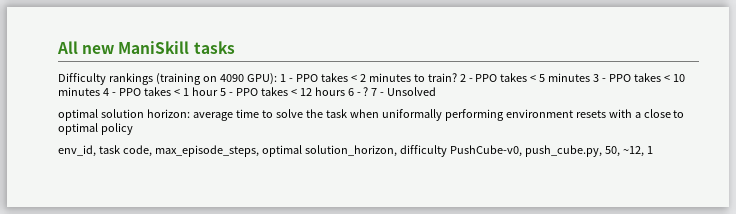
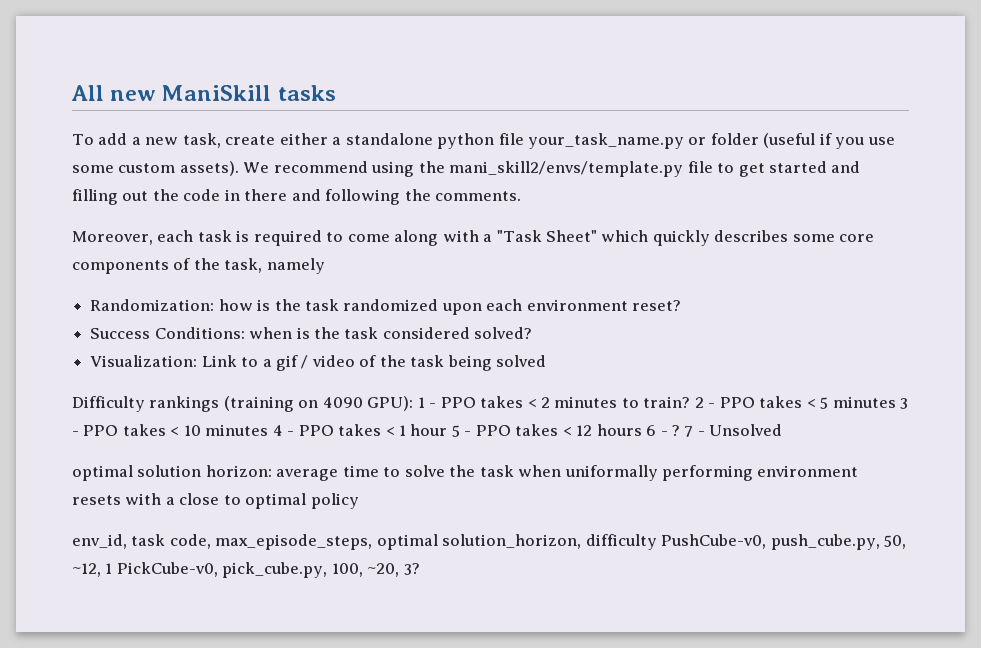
(235, 47) none -> [72,133,895,149] [72,161,861,177] [72,189,522,205] [72,230,875,246] [72,258,325,274] [90,299,682,315] [90,327,533,339] [90,355,547,371] // To add a new task, create either a standalone python file your_task_name.py or folder (useful if you use some custom assets). We recommend using the mani_skill2/envs/template.py file to get started and filling out the code in there and following the comments. // Moreover, each task is required to come along with a "Task Sheet" which quickly describes some core components of the task, namely // Randomization: how is the task randomized upon each environment reset? // Success Conditions: when is the task considered solved? // Visualization: Link to a gif / video of the task being solved
(653, 150) none -> [116,562,420,578] PickCube-v0, pick_cube.py, 100, ~20, 3?

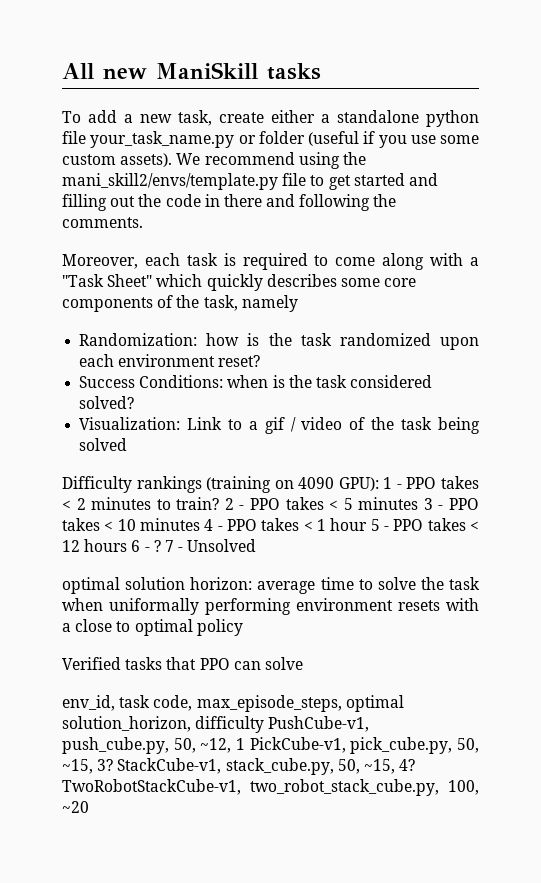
(359, 501) none -> [62,657,303,670] // Verified tasks that PPO can solve
[661,534,767,549] PushCube-v0, -> [268,716,370,732] PushCube-v1,
[116,562,420,578] PickCube-v0, pick_cube.py, 100, ~20, 3? -> [249,737,479,754] [62,758,416,775] [62,779,479,796] [62,801,89,813] PickCube-v1, pick_cube.py, 50, ~15, 3? StackCube-v1, stack_cube.py, 50, ~15, 4? TwoRobotStackCube-v1, two_robot_stack_cube.py, 100, ~20

